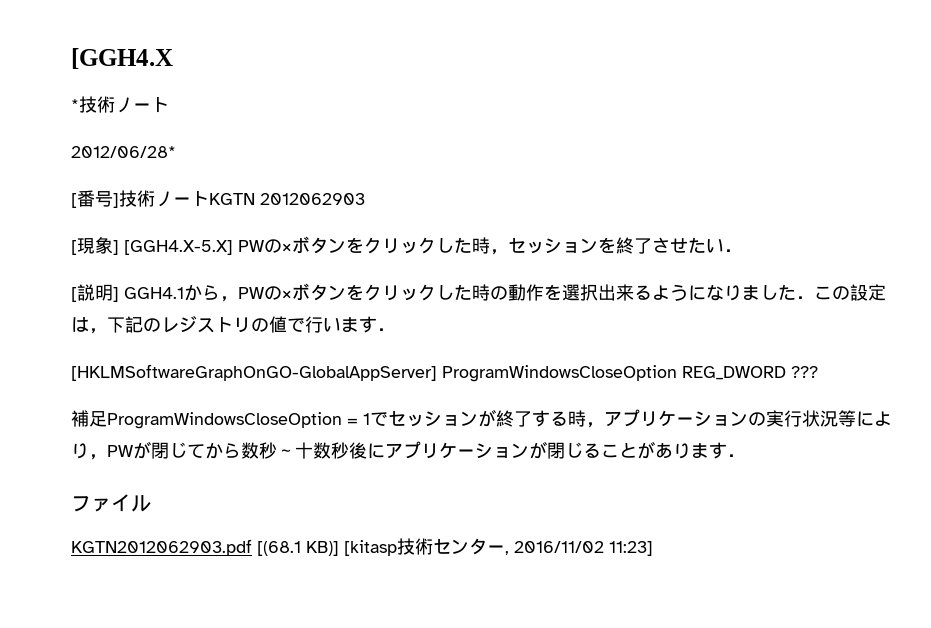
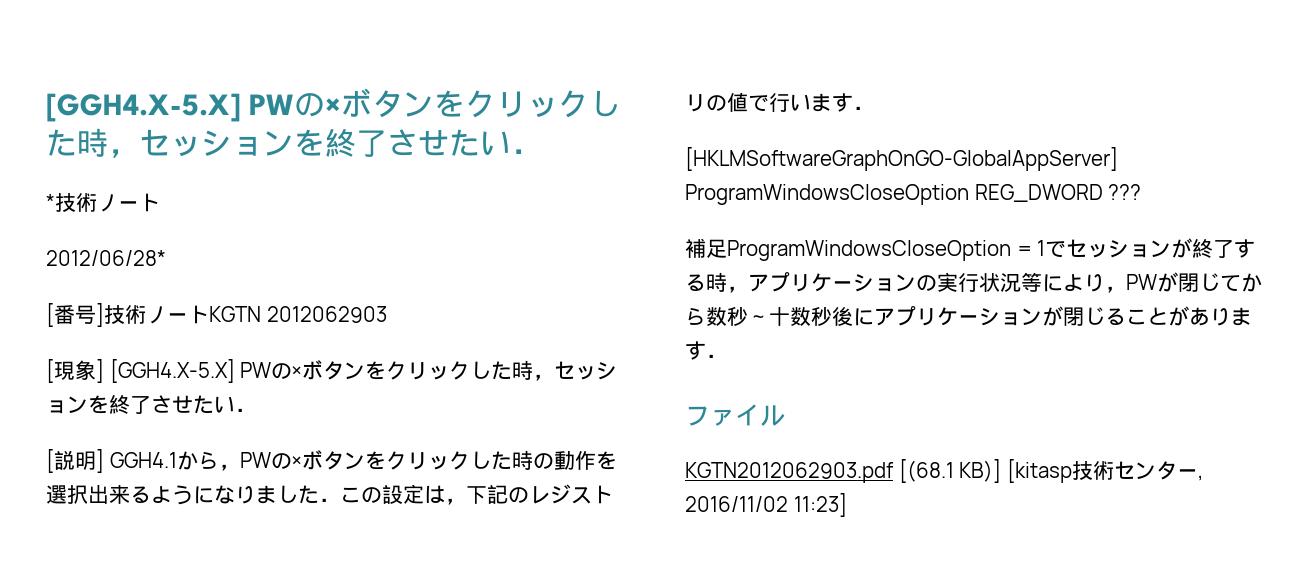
[71,48,173,69] [GGH4.X -> [46,88,621,122] [46,128,542,158] [GGH4.X-5.X] PWの×ボタンをクリックした時，セッションを終了させたい．

